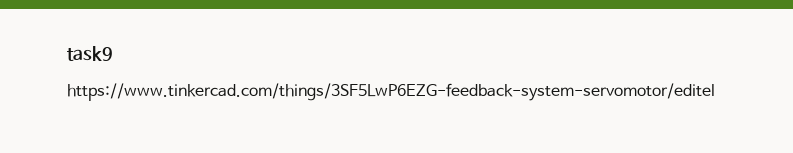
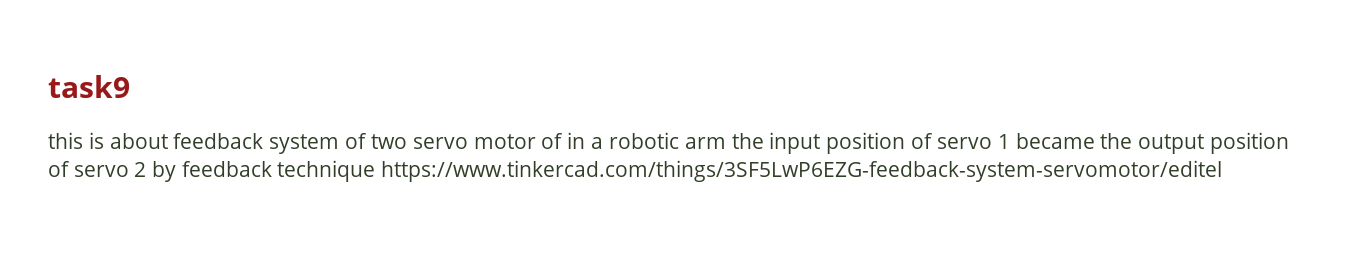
(113, 53) none -> [48,132,1290,154] [48,160,376,182] this is about feedback system of two servo motor of in a robotic arm the input position of servo 1 became the output position of servo 2 by feedback technique

